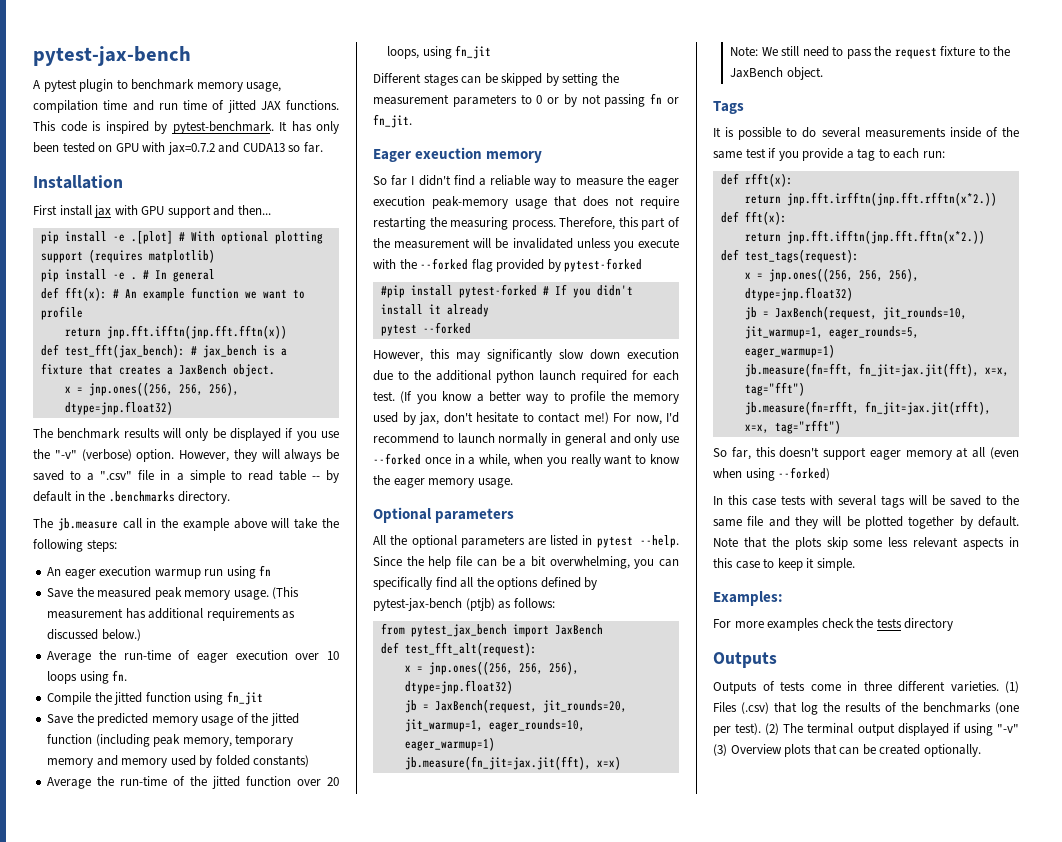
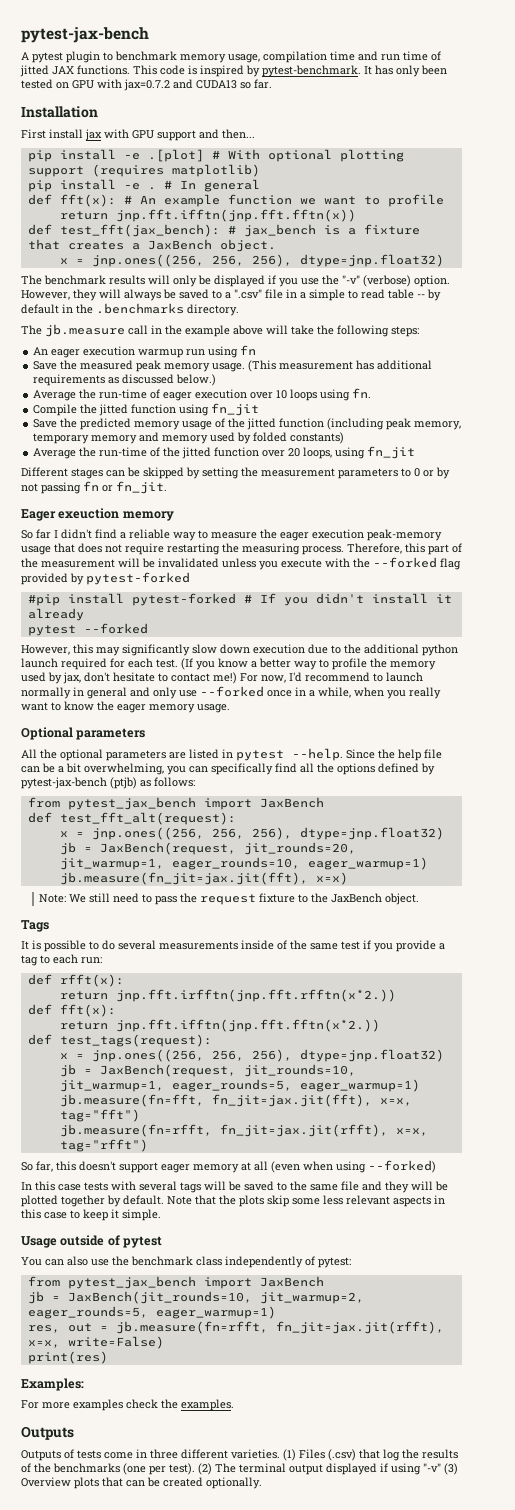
(855, 564) none -> [21,1235,163,1248] [21,1256,351,1268] [27,1276,324,1289] [27,1291,364,1304] [27,1306,276,1319] [27,1321,444,1334] [27,1336,164,1349] [27,1351,108,1364] // Usage outside of pytest // You can also use the benchmark class independently of pytest: // from pytest_jax_bench import JaxBench // jb = JaxBench(jit_rounds=10, jit_warmup=2, eager_rounds=5, eager_warmup=1) // res, out = jb.measure(fn=rfft, fn_jit=jax.jit(rfft), x=x, write=False) // print(res)
[876,618,954,631] tests directory -> [181,1399,234,1411] examples.

